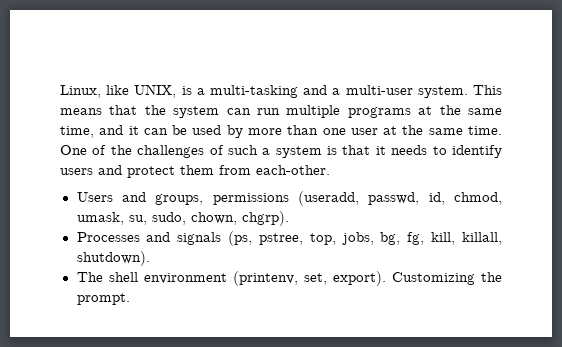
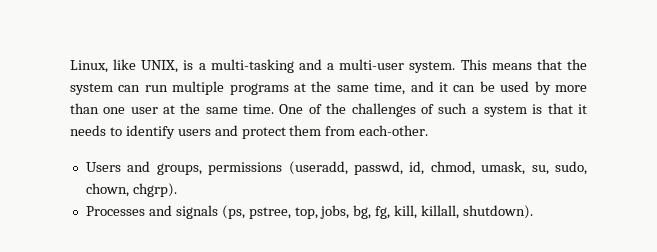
[76,271,502,286] [76,293,130,305] // The shell environment (printenv, set, export). Customizing the prompt. -> (534, 212) none

